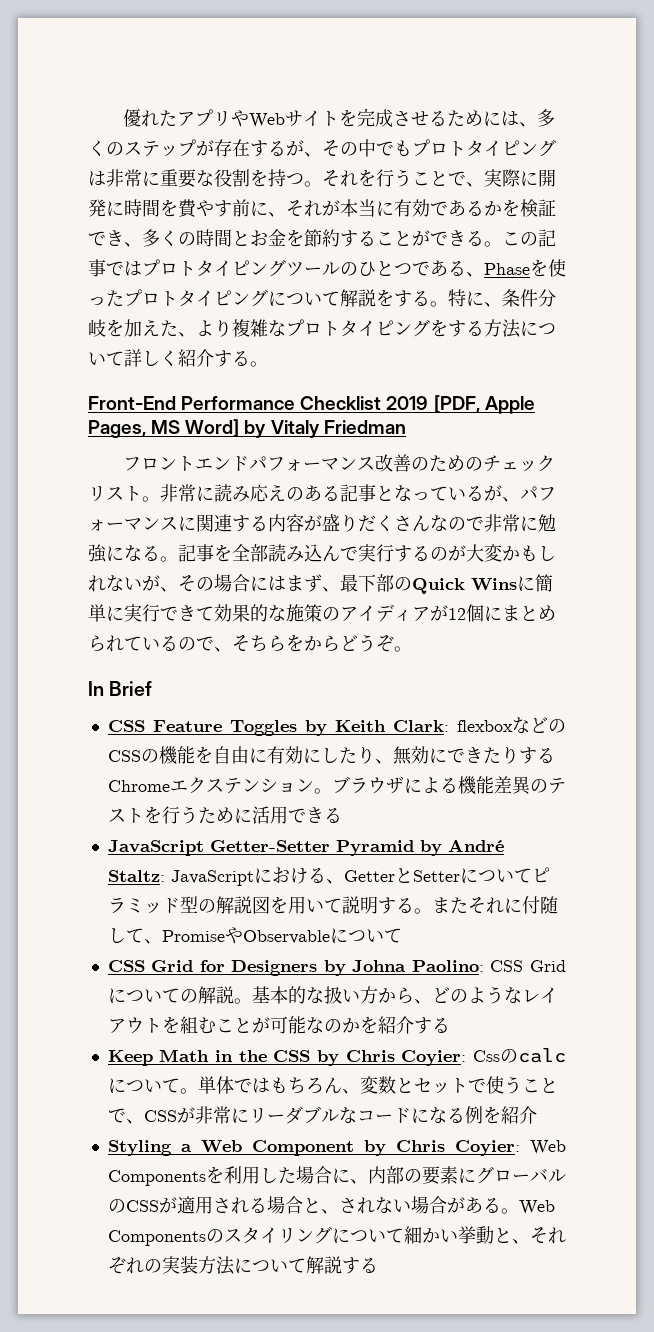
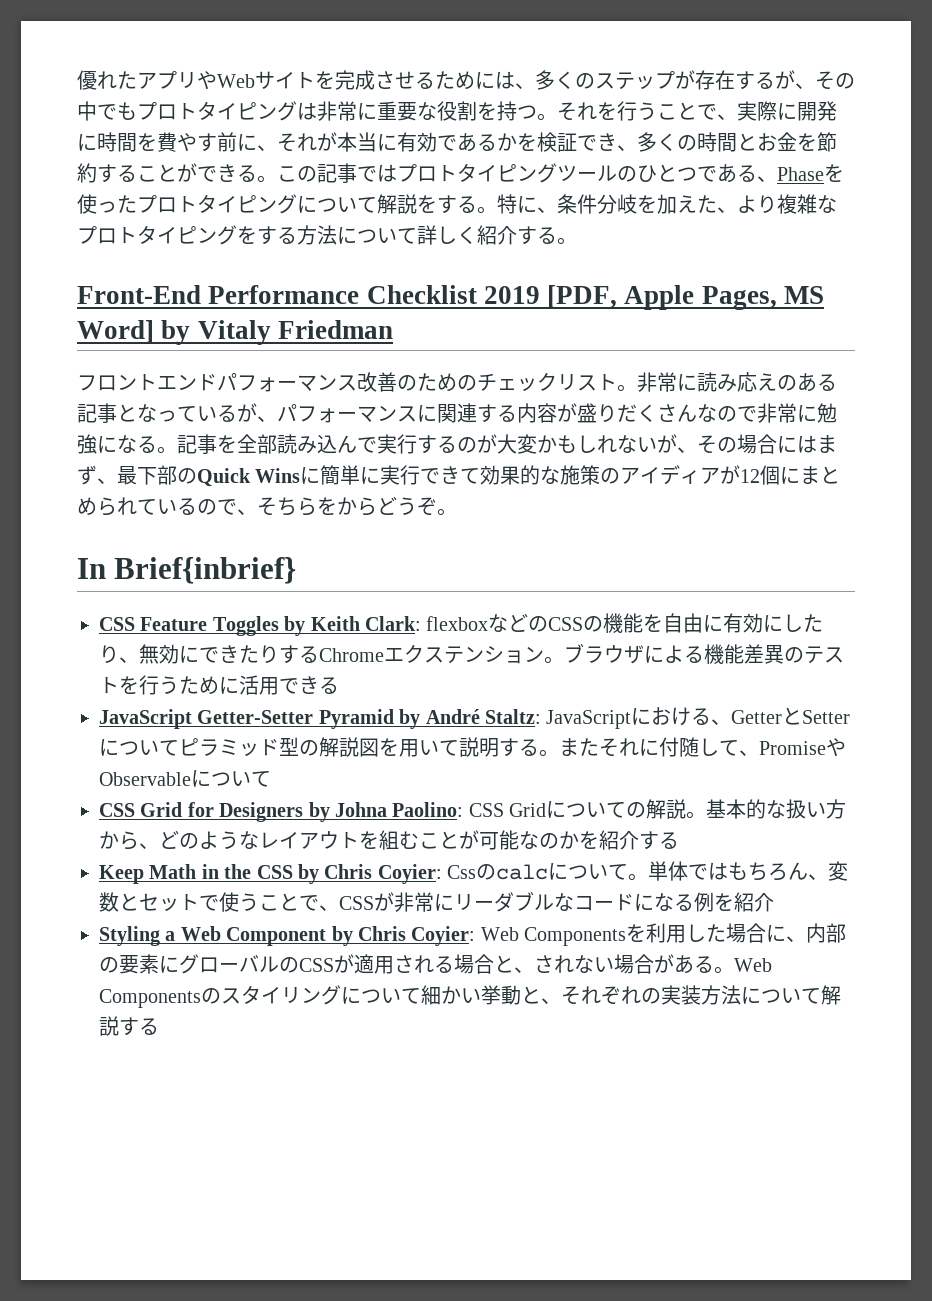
[109,681,153,696] Brief -> [114,557,297,584] Brief{inbrief}

